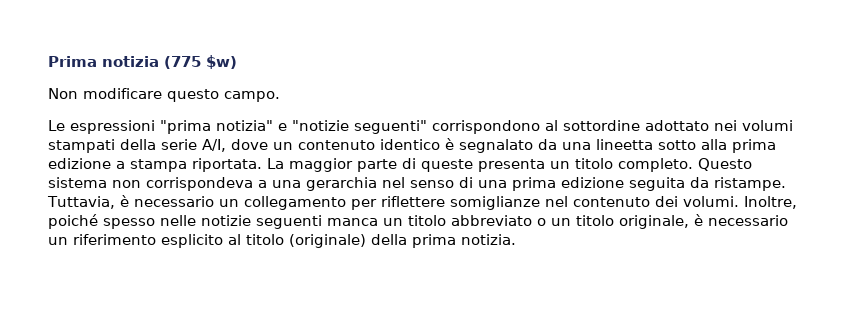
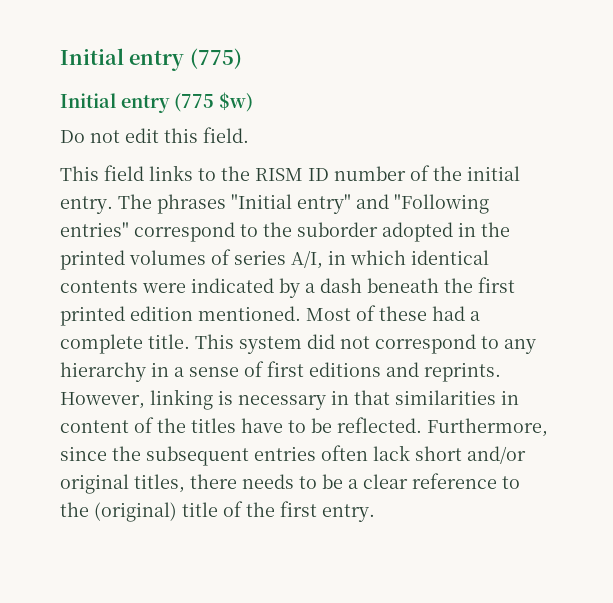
[48,55,237,69] [48,88,280,102] [48,120,793,134] [48,138,776,153] [48,158,752,172] [48,177,786,191] [47,195,797,210] [48,214,788,229] [48,234,516,248] Prima notizia (775 $w) // Non modificare questo campo. // Le espressioni "prima notizia" e "notizie seguenti" corrispondono al sottordine adottato nei volumi stampati della serie A/I, dove un contenuto identico è segnalato da una lineetta sotto alla prima edizione a stampa riportata. La maggior parte di queste presenta un titolo completo. Questo sistema non corrispondeva a una gerarchia nel senso di una prima edizione seguita da ristampe. Tuttavia, è necessario un collegamento per riflettere somiglianze nel contenuto dei volumi. Inoltre, poiché spesso nelle notizie seguenti manca un titolo abbreviato o un titolo originale, è necessario un riferimento esplicito al titolo (originale) della prima notizia. -> [60,48,242,71] [60,92,253,113] [60,127,249,143] [60,165,520,181] [60,194,489,214] [60,222,510,242] [60,249,489,270] [60,277,515,298] [60,305,480,326] [60,334,536,354] [60,361,501,382] [60,389,519,410] [60,417,548,437] [60,445,526,466] [60,473,520,494] [60,501,375,522] Initial entry (775) // Initial entry (775 $w) // Do not edit this field. // This field links to the RISM ID number of the initial entry. The phrases "Initial entry" and "Following entries" correspond to the suborder adopted in the printed volumes of series A/I, in which identical contents were indicated by a dash beneath the first printed edition mentioned. Most of these had a complete title. This system did not correspond to any hierarchy in a sense of first editions and reprints. However, linking is necessary in that similarities in content of the titles have to be reflected. Furthermore, since the subsequent entries often lack short and/or original titles, there needs to be a clear reference to the (original) title of the first entry.

